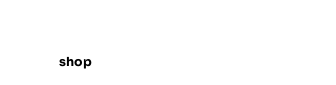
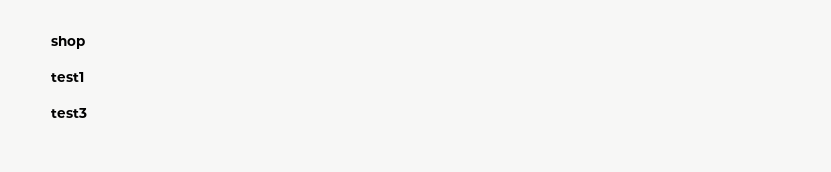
(92, 62) none -> [51,72,84,82] [51,108,87,118] // test1 // test3

